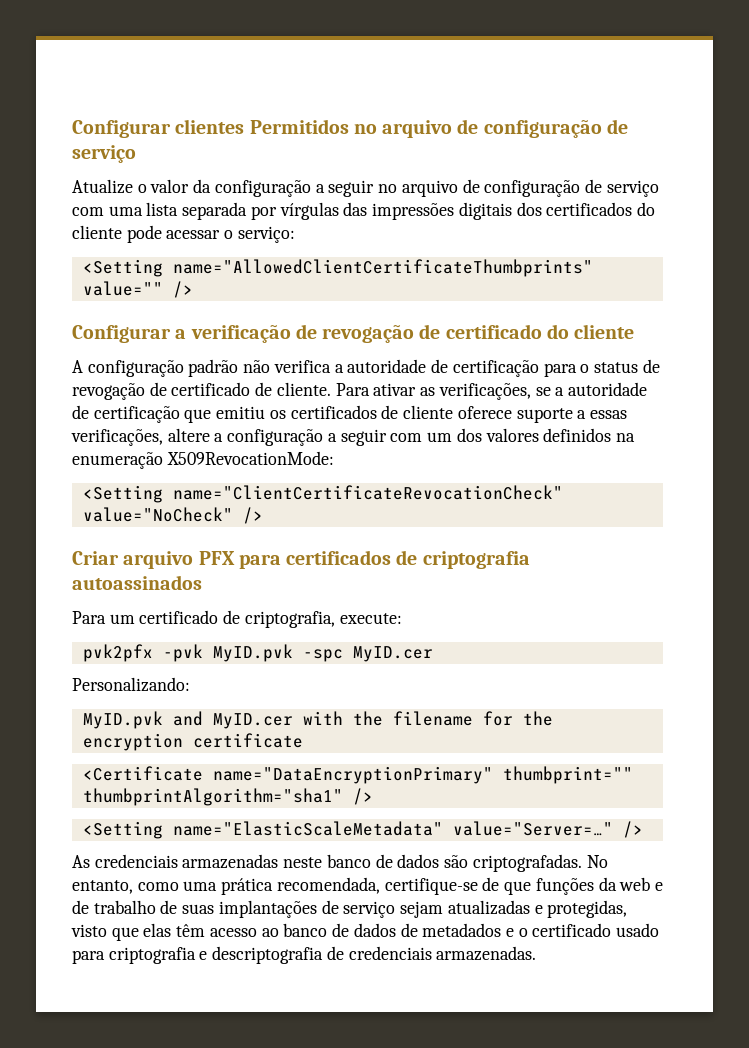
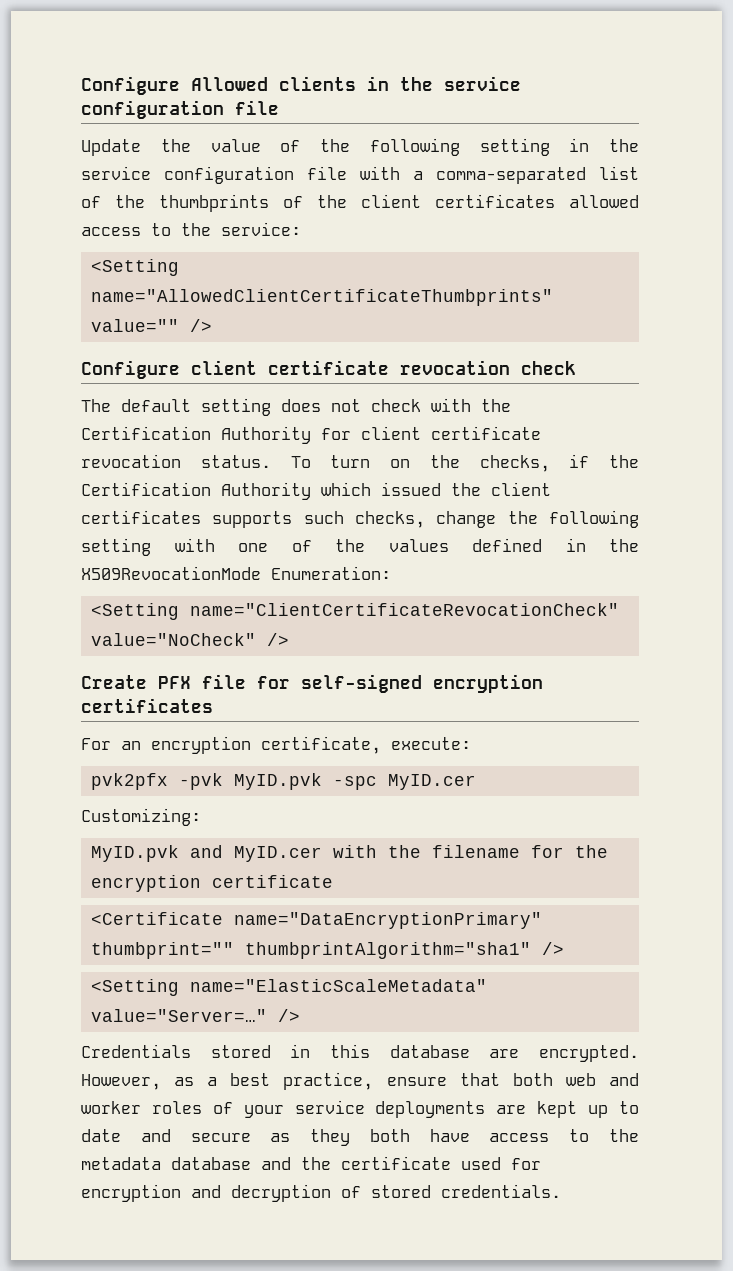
[72,119,628,138] [72,145,136,163] [72,179,659,197] [72,202,655,220] [72,225,295,243] [82,259,593,277] [82,281,193,298] [72,324,635,343] [72,359,660,377] [72,382,647,400] [72,405,627,423] [71,428,635,446] [72,451,334,469] [82,485,563,503] [82,507,263,524] [72,550,530,569] [72,575,202,590] [72,610,335,628] Configurar clientes Permitidos no arquivo de configuração de serviço // Atualize o valor da configuração a seguir no arquivo de configuração de serviço com uma lista separada por vírgulas das impressões digitais dos certificados do cliente pode acessar o serviço: // <Setting name="AllowedClientCertificateThumbprints" value="" /> // Configurar a verificação de revogação de certificado do cliente // A configuração padrão não verifica a autoridade de certificação para o status de revogação de certificado de cliente. Para ativar as verificações, se a autoridade de certificação que emitiu os certificados de cliente oferece suporte a essas verificações, altere a configuração a seguir com um dos valores definidos na enumeração X509RevocationMode: // <Setting name="ClientCertificateRevocationCheck" value="NoCheck" /> // Criar arquivo PFX para certificados de criptografia autoassinados // Para um certificado de criptografia, -> [81,76,521,95] [81,100,279,119] [81,138,639,156] [81,166,639,184] [81,194,639,212] [81,222,301,236] [90,259,179,276] [90,289,553,306] [90,319,212,332] [81,360,576,379] [81,398,511,416] [81,426,541,444] [81,454,639,472] [81,482,551,500] [81,510,639,528] [81,538,639,556] [81,566,391,580] [90,603,619,620] [90,633,289,646] [81,674,543,693] [81,698,213,713] [81,736,381,754] Configure Allowed clients in the service configuration file // Update the value of the following setting in the service configuration file with a comma-separated list of the thumbprints of the client certificates allowed access to the service: // <Setting name="AllowedClientCertificateThumbprints" value="" /> // Configure client certificate revocation check // The default setting does not check with the Certification Authority for client certificate revocation status. To turn on the checks, if the Certification Authority which issued the client certificates supports such checks, change the following setting with one of the values defined in the X509RevocationMode Enumeration: // <Setting name="ClientCertificateRevocationCheck" value="NoCheck" /> // Create PFX file for self-signed encryption certificates // For an encryption certificate,
[72,677,190,692] Personalizando: -> [81,808,201,826] Customizing:
[72,854,608,872] [72,877,663,895] [72,900,628,918] [71,923,660,941] [72,946,537,964] As credenciais armazenadas neste banco de dados são criptografadas. No entanto, como uma prática recomendada, certifique-se de que funções da web e de trabalho de suas implantações de serviço sejam atualizadas e protegidas, visto que elas têm acesso ao banco de dados de metadados e o certificado usado para criptografia e descriptografia de credenciais armazenadas. -> [81,1044,639,1062] [81,1072,639,1090] [81,1100,640,1118] [81,1129,639,1146] [81,1156,541,1170] [81,1184,561,1202] Credentials stored in this database are encrypted. However, as a best practice, ensure that both web and worker roles of your service deployments are kept up to date and secure as they both have access to the metadata database and the certificate used for encryption and decryption of stored credentials.

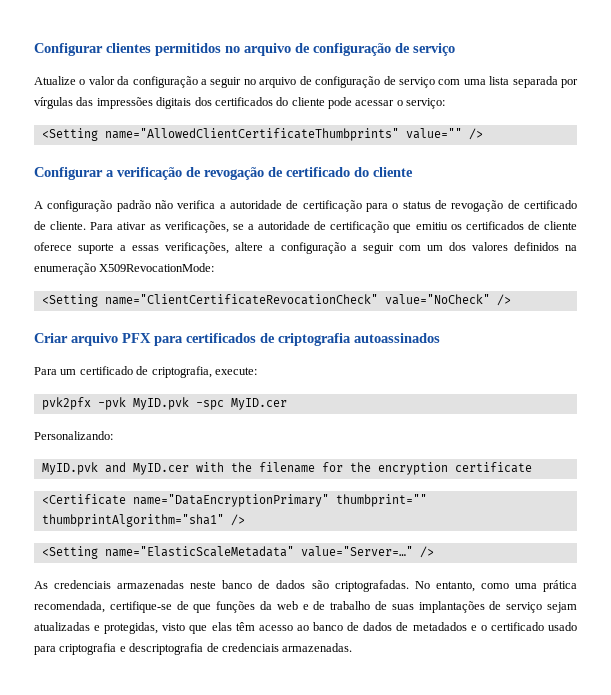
[81,76,521,95] [81,100,279,119] [81,138,639,156] [81,166,639,184] [81,194,639,212] [81,222,301,236] [90,259,179,276] [90,289,553,306] [90,319,212,332] [81,360,576,379] [81,398,511,416] [81,426,541,444] [81,454,639,472] [81,482,551,500] [81,510,639,528] [81,538,639,556] [81,566,391,580] [90,603,619,620] [90,633,289,646] [81,674,543,693] [81,698,213,713] [81,736,381,754] Configure Allowed clients in the service configuration file // Update the value of the following setting in the service configuration file with a comma-separated list of the thumbprints of the client certificates allowed access to the service: // <Setting name="AllowedClientCertificateThumbprints" value="" /> // Configure client certificate revocation check // The default setting does not check with the Certification Authority for client certificate revocation status. To turn on the checks, if the Certification Authority which issued the client certificates supports such checks, change the following setting with one of the values defined in the X509RevocationMode Enumeration: // <Setting name="ClientCertificateRevocationCheck" value="NoCheck" /> // Create PFX file for self-signed encryption certificates // For an encryption certificate, -> [34,43,455,56] [34,76,579,88] [34,97,446,109] [41,128,483,141] [34,167,413,180] [34,200,577,212] [34,221,577,233] [34,242,577,254] [34,263,215,275] [41,294,511,307] [34,333,440,346] [34,366,212,378] Configurar clientes permitidos no arquivo de configuração de serviço // Atualize o valor da configuração a seguir no arquivo de configuração de serviço com uma lista separada por vírgulas das impressões digitais dos certificados do cliente pode acessar o serviço: // <Setting name="AllowedClientCertificateThumbprints" value="" /> // Configurar a verificação de revogação de certificado do cliente // A configuração padrão não verifica a autoridade de certificação para o status de revogação de certificado de cliente. Para ativar as verificações, se a autoridade de certificação que emitiu os certificados de cliente oferece suporte a essas verificações, altere a configuração a seguir com um dos valores definidos na enumeração X509RevocationMode: // <Setting name="ClientCertificateRevocationCheck" value="NoCheck" /> // Criar arquivo PFX para certificados de criptografia autoassinados // Para um certificado de criptografia,
[81,808,201,826] Customizing: -> [34,431,113,440] Personalizando:
[81,1044,639,1062] [81,1072,639,1090] [81,1100,640,1118] [81,1129,639,1146] [81,1156,541,1170] [81,1184,561,1202] Credentials stored in this database are encrypted. However, as a best practice, ensure that both web and worker roles of your service deployments are kept up to date and secure as they both have access to the metadata database and the certificate used for encryption and decryption of stored credentials. -> [34,580,578,592] [34,601,578,613] [34,622,578,634] [34,643,353,655] As credenciais armazenadas neste banco de dados são criptografadas. No entanto, como uma prática recomendada, certifique-se de que funções da web e de trabalho de suas implantações de serviço sejam atualizadas e protegidas, visto que elas têm acesso ao banco de dados de metadados e o certificado usado para criptografia e descriptografia de credenciais armazenadas.

